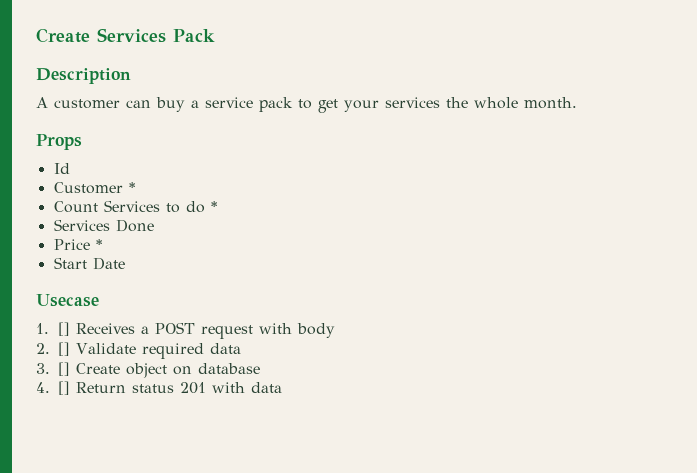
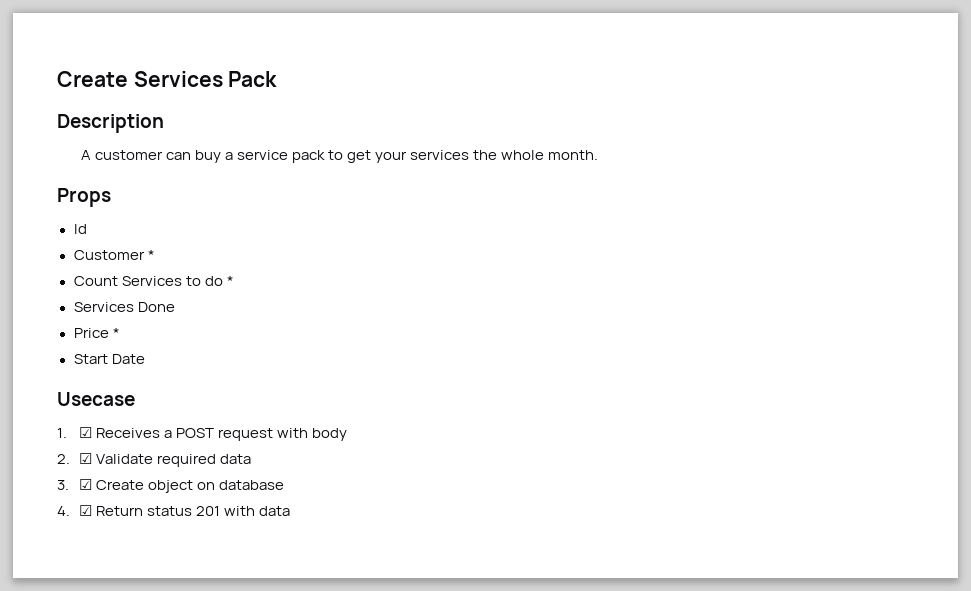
[57,322,70,336] [] -> [78,427,92,438] ☑
[58,342,70,356] [] -> [78,453,92,464] ☑
[58,362,70,376] [] -> [78,479,92,490] ☑
[58,381,70,395] [] -> [78,505,92,516] ☑

